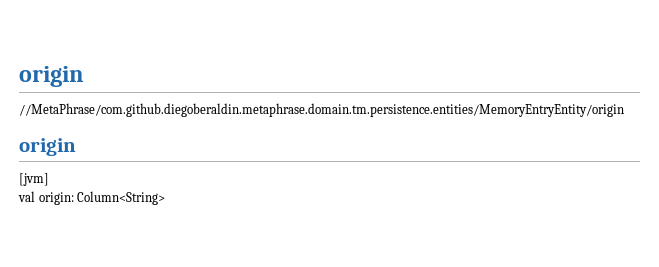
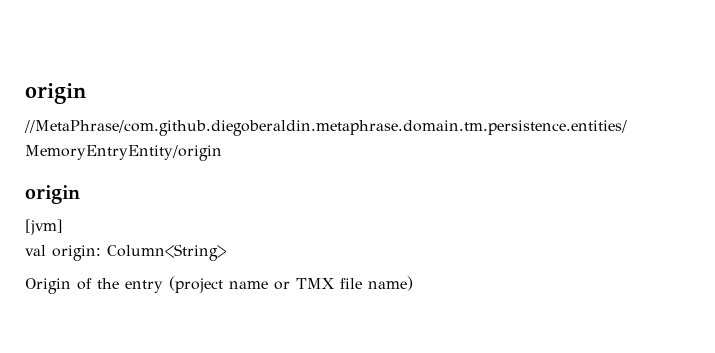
(166, 198) none -> [25,276,413,294] // Origin of the entry (project name or TMX file name)

